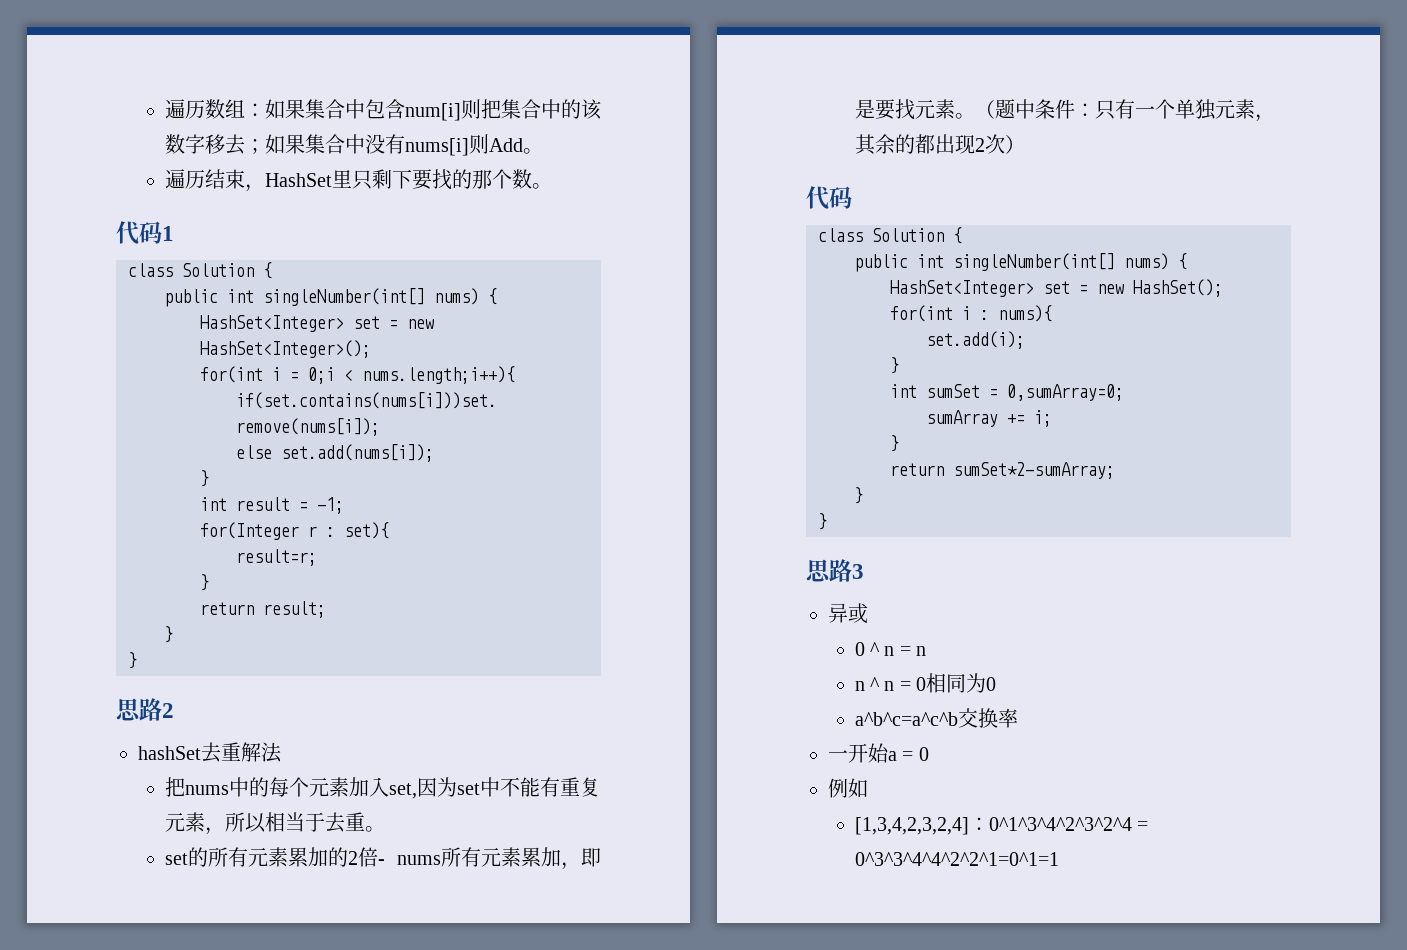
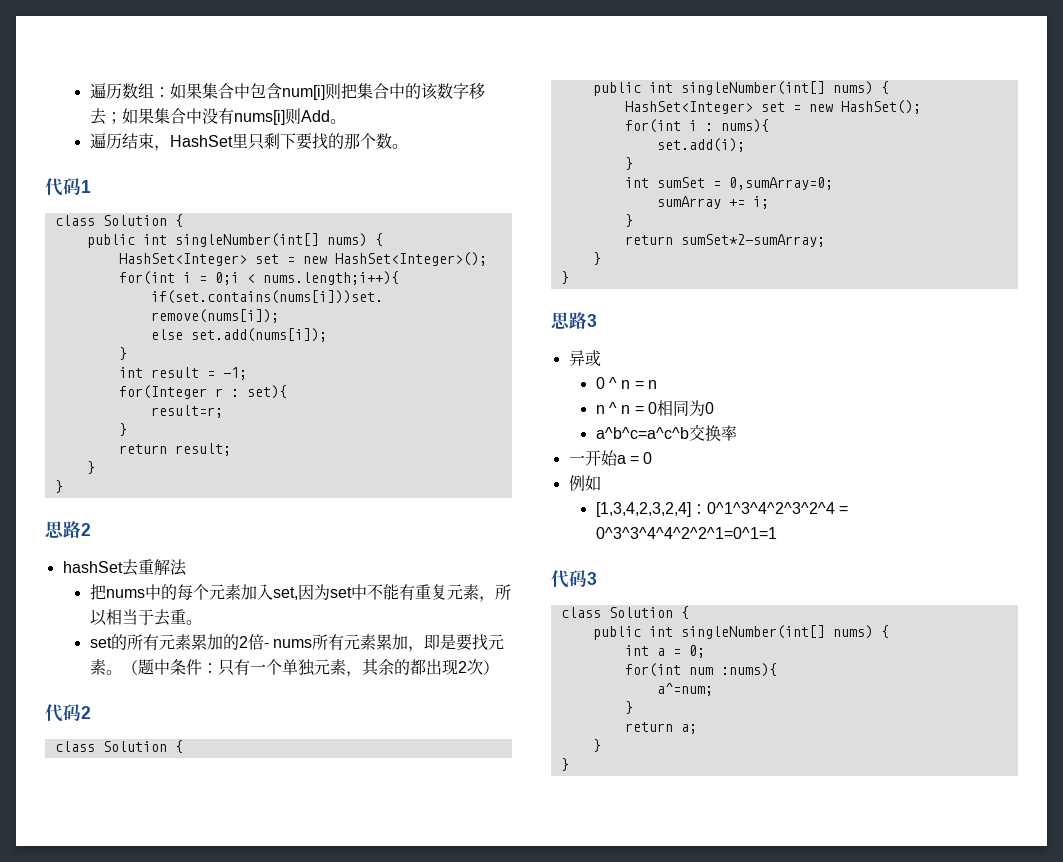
(852, 197) none -> [81,706,91,719] 2
(1059, 859) none -> [551,570,597,588] [560,606,689,619] [592,625,889,640] [624,645,705,658] [624,663,777,677] [656,683,713,696] [624,701,633,714] [624,722,697,734] [592,739,601,752] [560,758,569,771] // 代码3 // class Solution { // public int singleNumber(int[] nums) { // int a = 0; // for(int num :nums){ // a^=num; // } // return a; // } // }

